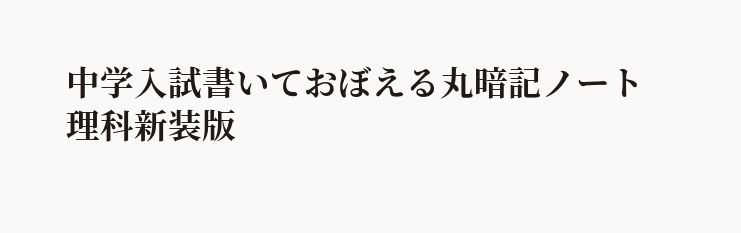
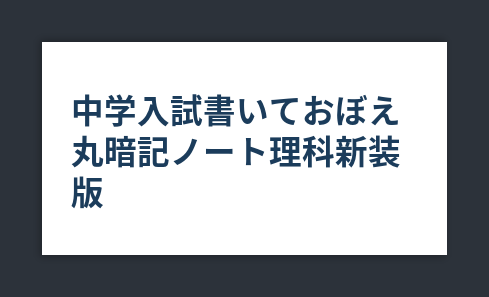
[406,69,440,97] る -> (401, 111) none

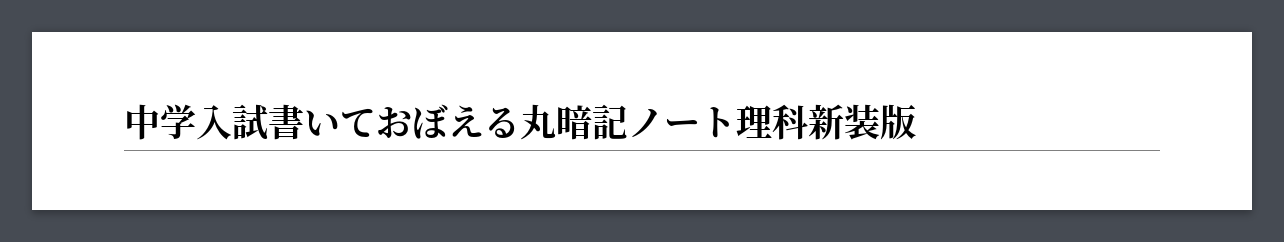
(401, 111) none -> [484,107,520,138] る

